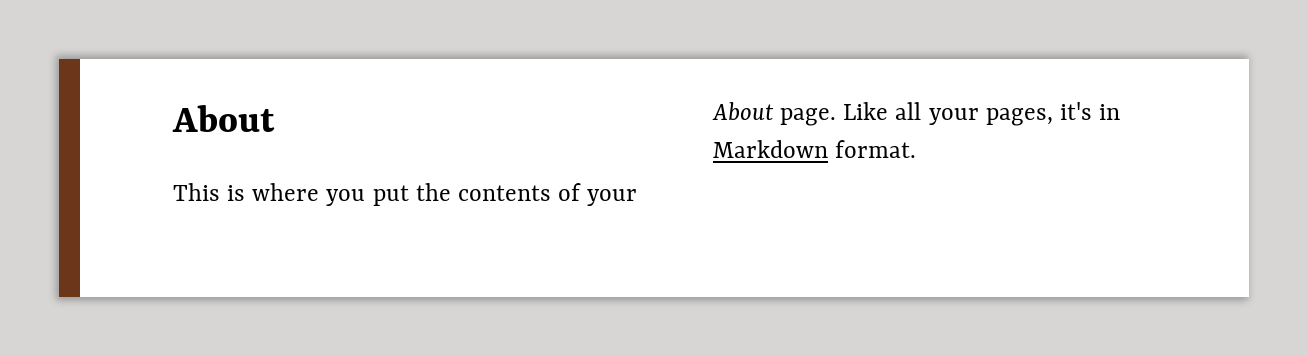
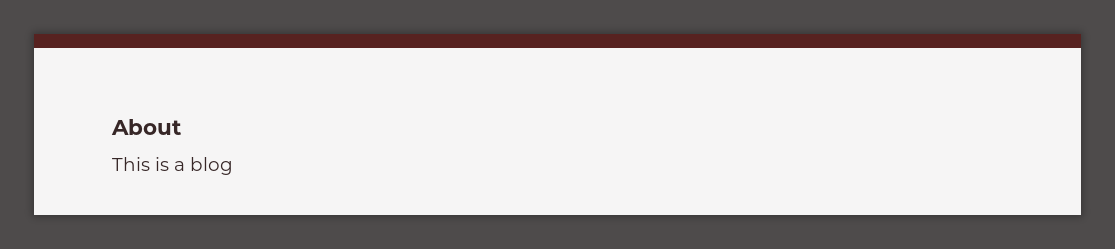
[252,183,638,206] [712,102,1121,126] [713,140,917,158] where you put the contents of your About page. Like all your pages, it's in Markdown format. -> [174,157,233,175] a blog

